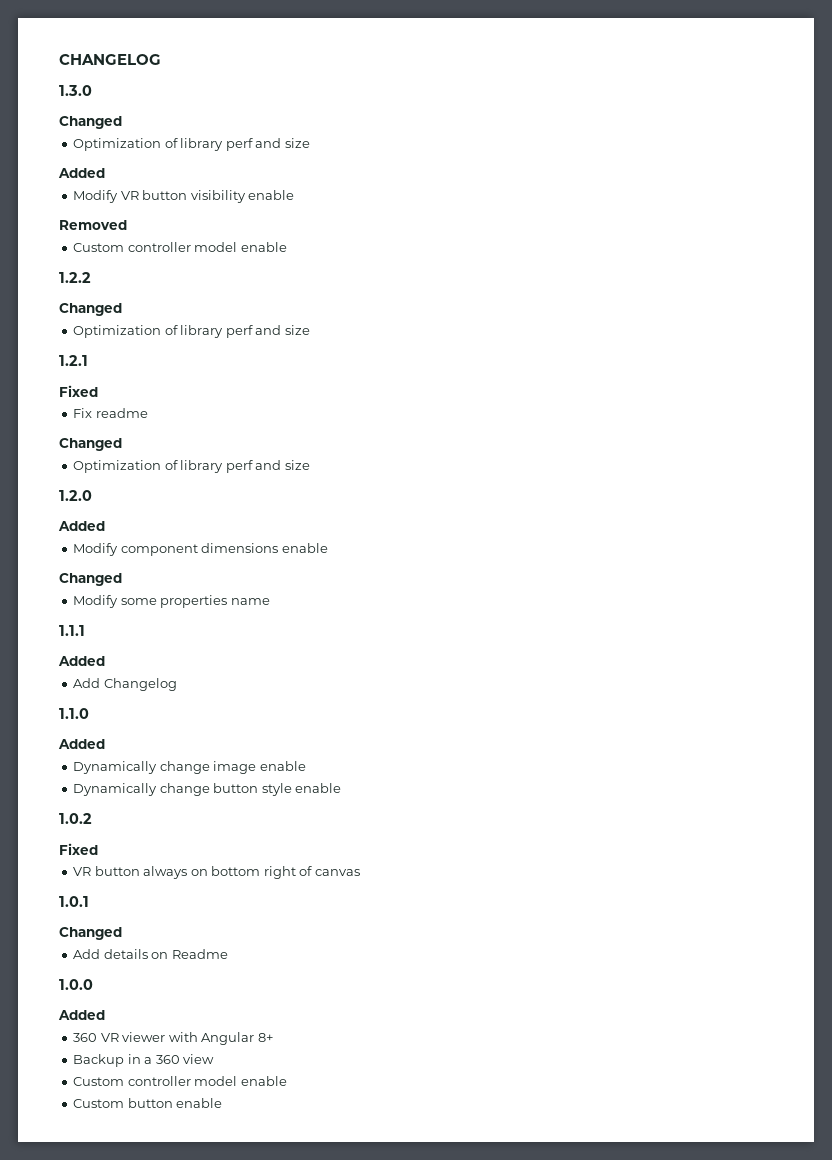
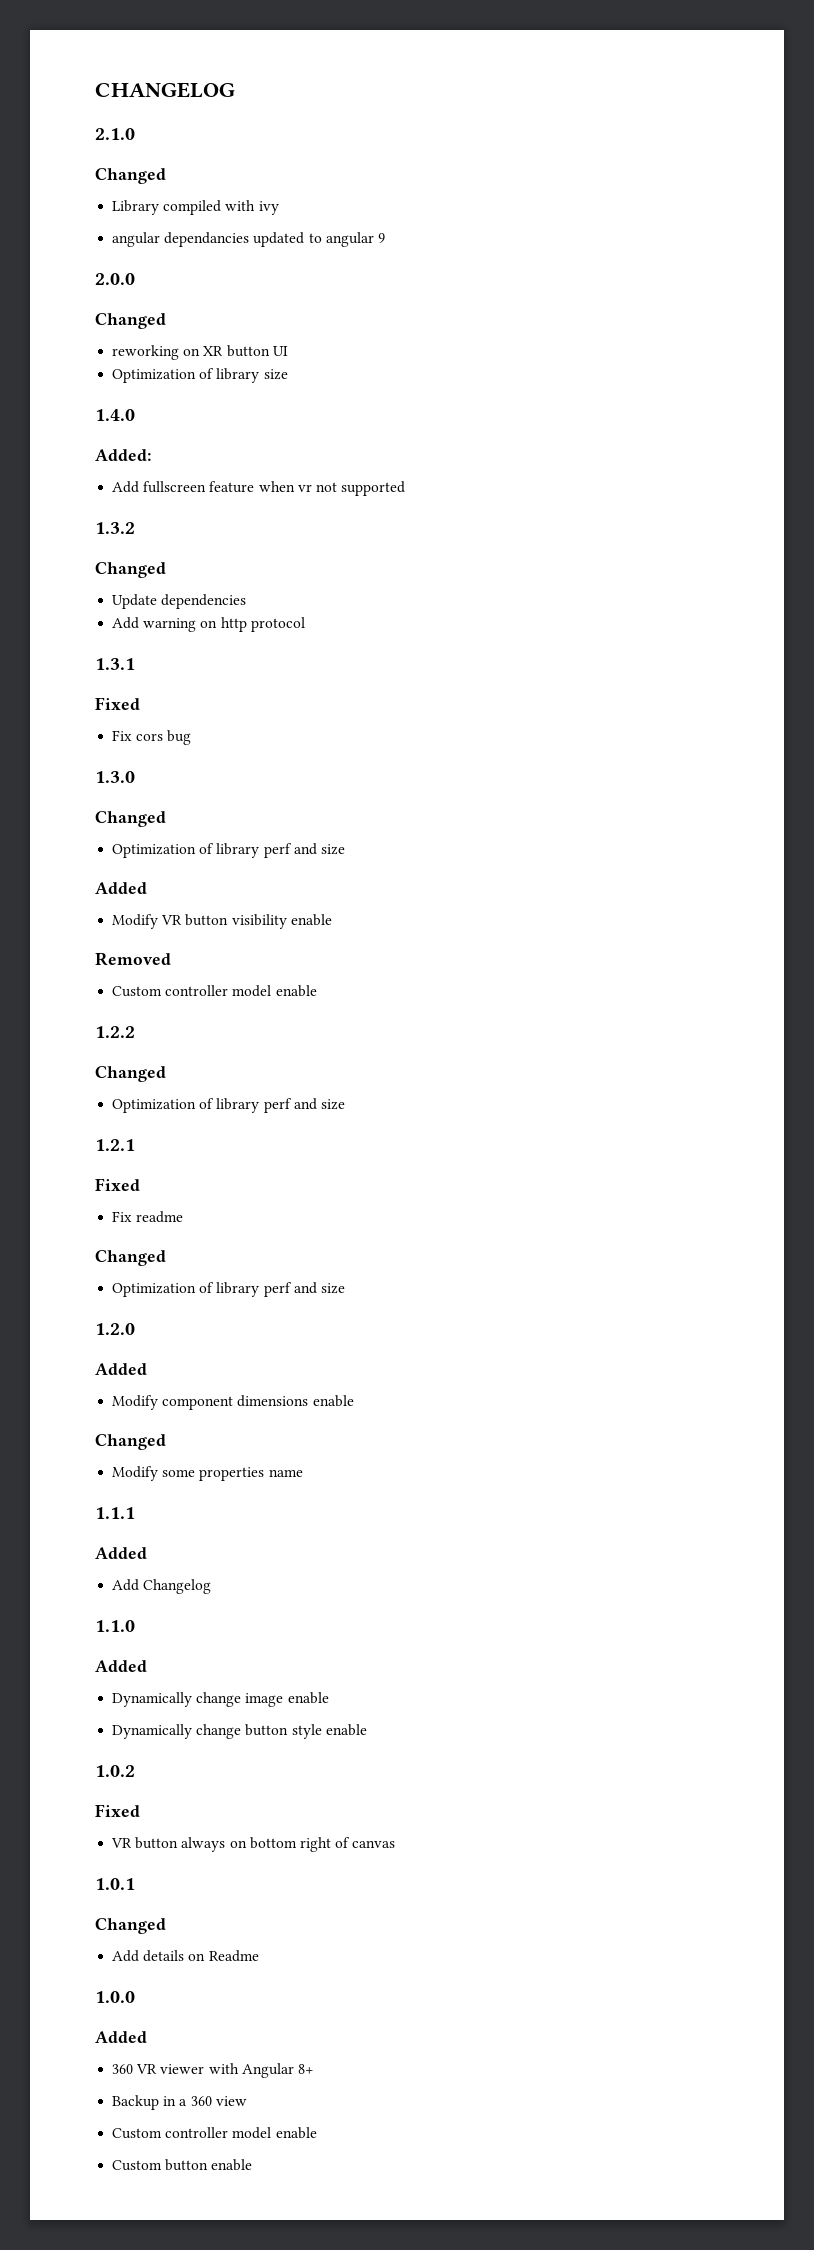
(161, 59) none -> [95,128,135,140] [95,168,166,184] [112,200,279,215] [112,232,385,247] [95,273,135,285] [95,313,166,329] [112,345,288,360] [112,368,288,383] [95,409,135,421] [95,449,151,461] [112,481,406,496] [95,522,135,534] [95,562,166,578] [112,594,247,609] [112,617,305,632] [95,658,135,670] [95,697,140,710] [112,730,192,745] // 2.1.0 // Changed // Library compiled with ivy // angular dependancies updated to angular 9 // 2.0.0 // Changed // reworking on XR button UI // Optimization of library size // 1.4.0 // Added: // Add fullscreen feature when vr not supported // 1.3.2 // Changed // Update dependencies // Add warning on http protocol // 1.3.1 // Fixed // Fix cors bug

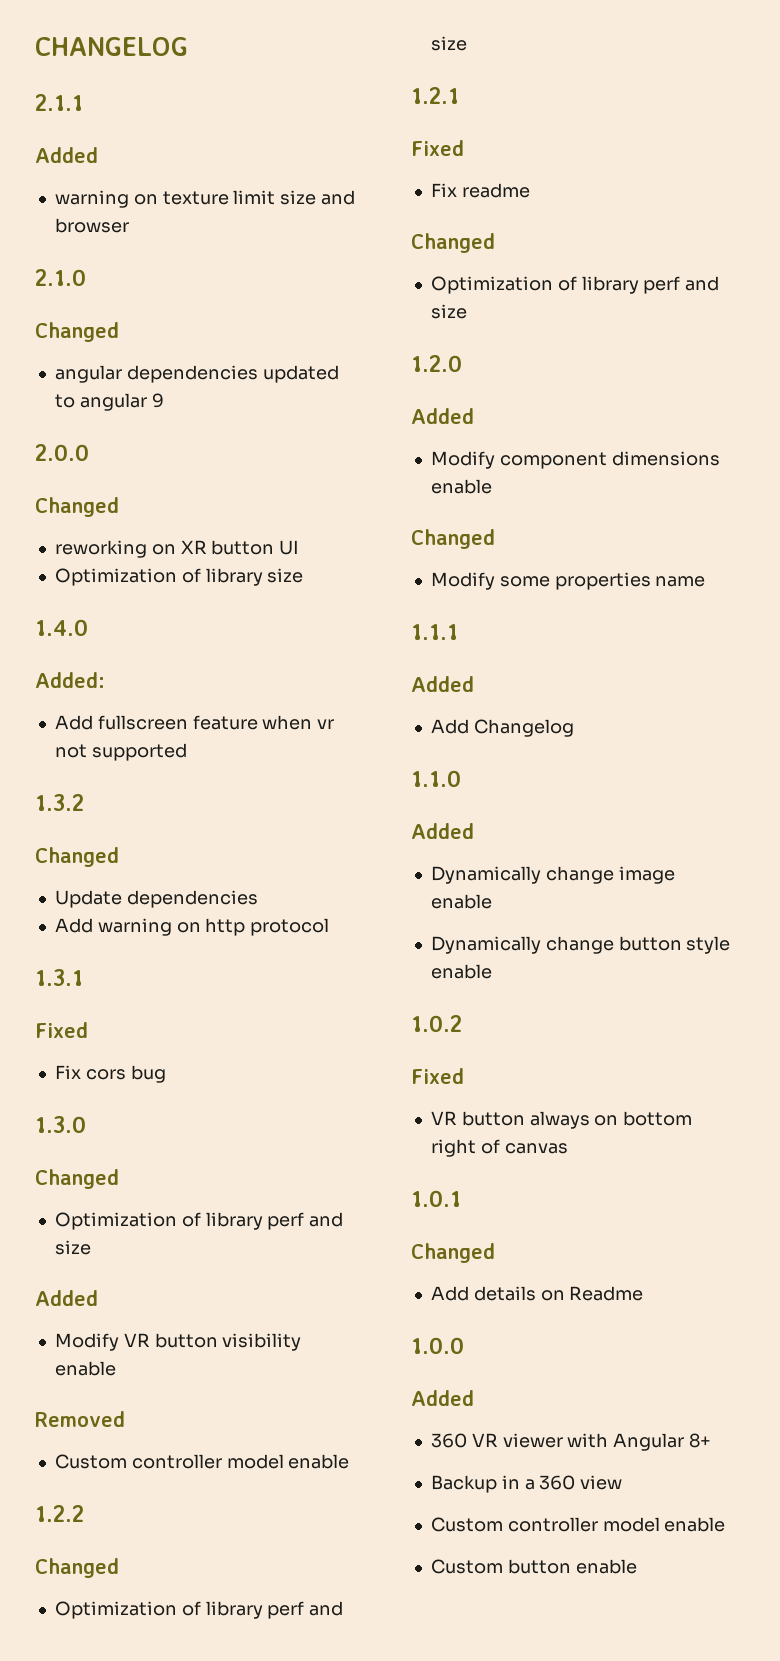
[95,128,135,140] [95,168,166,184] [112,200,279,215] [112,232,250,247] 2.1.0 // Changed // Library compiled with ivy // angular dependancies -> [35,94,83,111] [35,147,98,163] [54,190,356,208] [54,218,129,233] [35,269,86,286] [35,322,119,342] [54,365,258,383] 2.1.1 // Added // warning on texture limit size and browser // 2.1.0 // Changed // angular dependencies

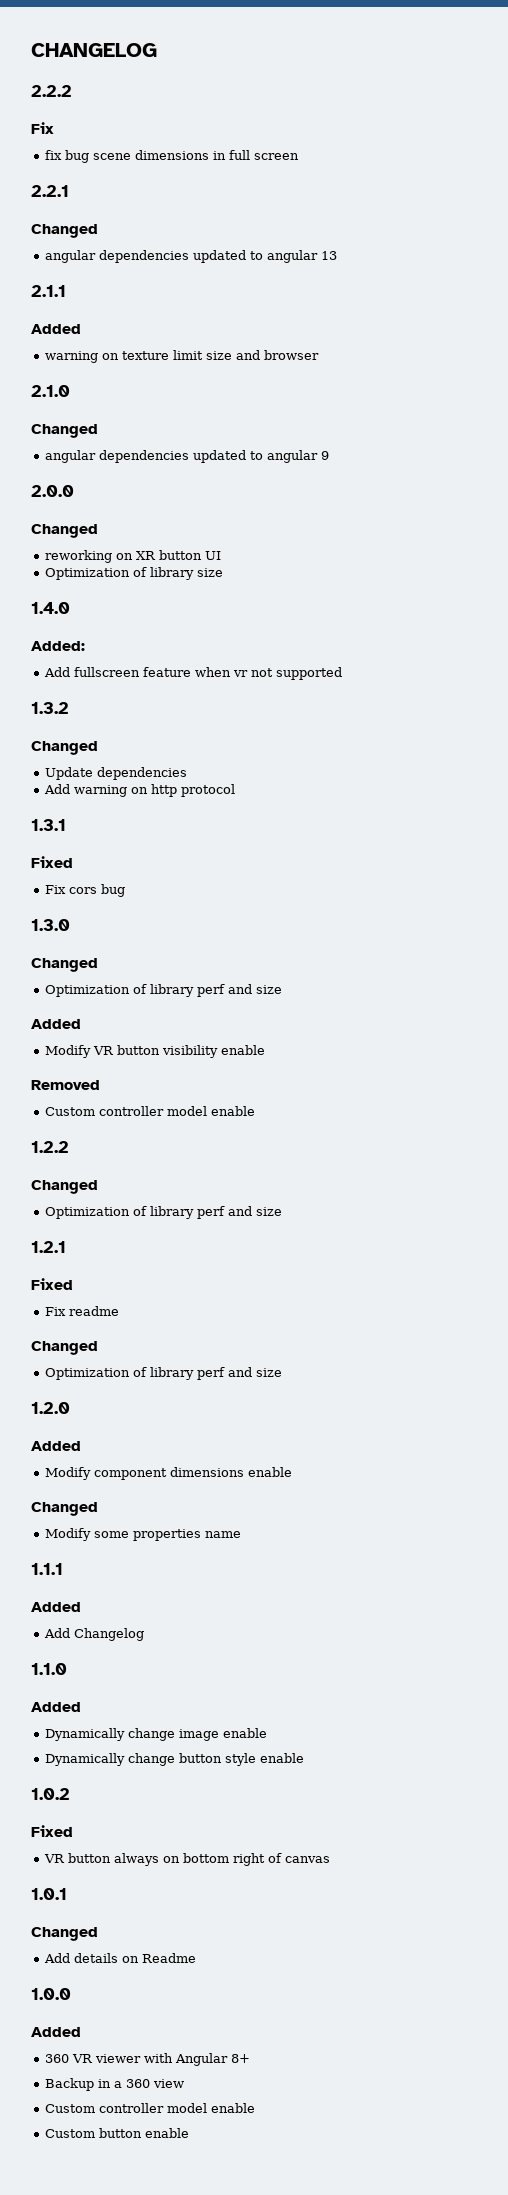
(188, 46) none -> [31,85,72,97] [31,122,54,134] [44,150,299,163] [31,185,69,197] [31,224,98,238] [44,250,337,263] // 2.2.2 // Fix // fix bug scene dimensions in full screen // 2.2.1 // Changed // angular dependencies updated to angular 13

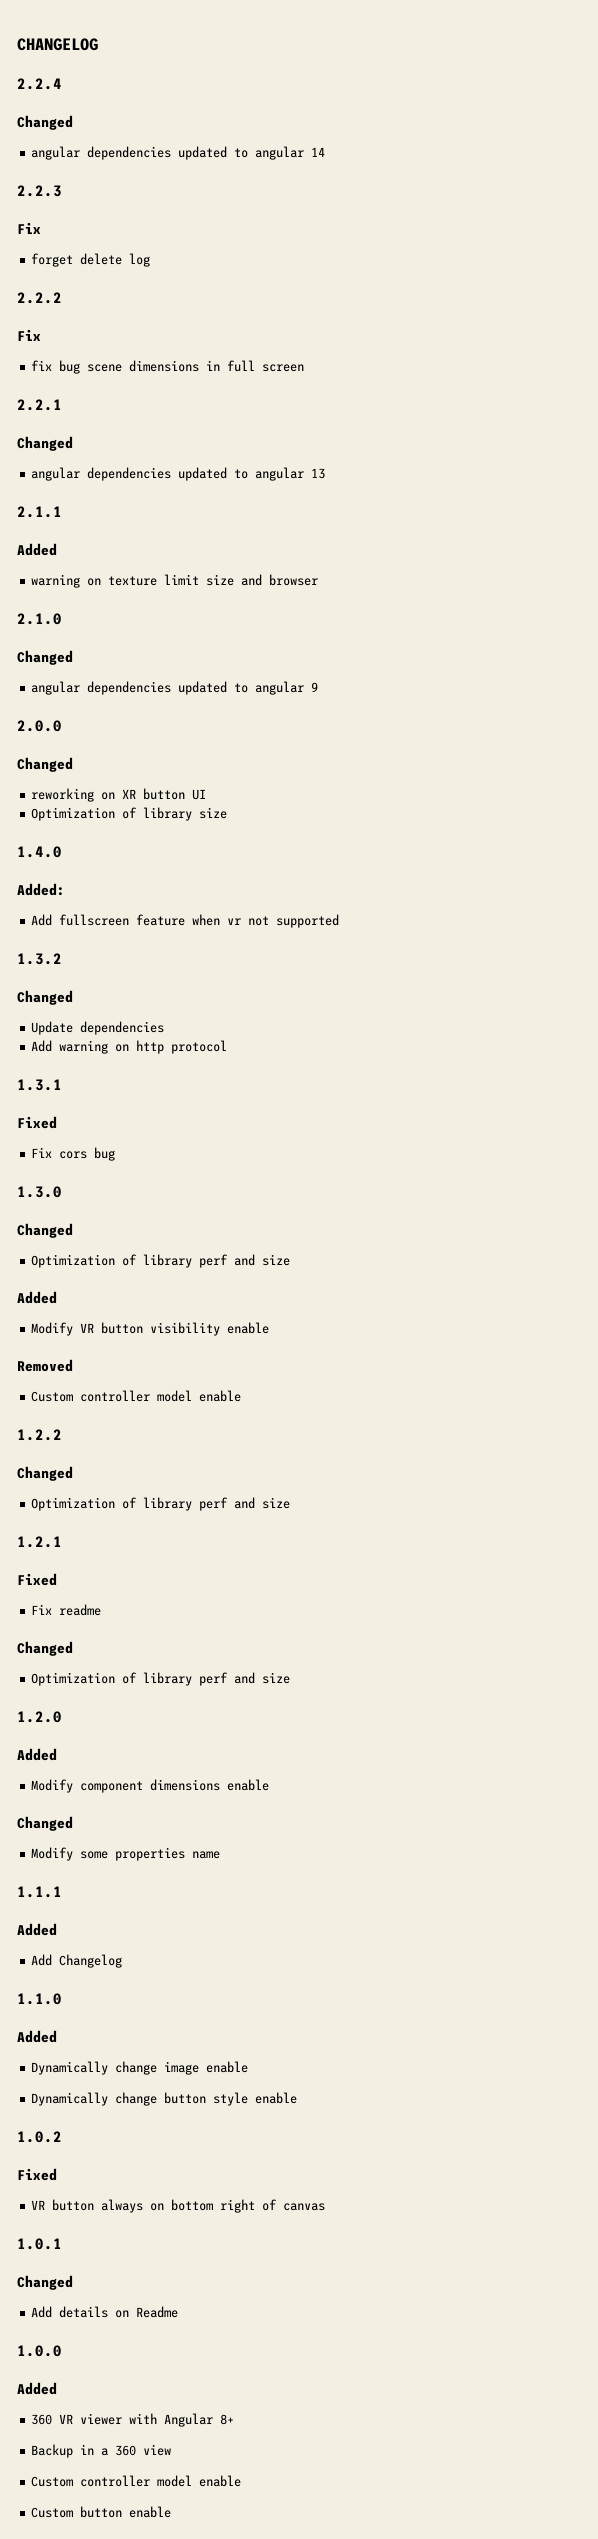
(157, 50) none -> [17,78,62,90] [17,115,73,130] [31,146,326,160] [17,185,62,197] [17,222,41,234] [31,253,151,267] // 2.2.4 // Changed // angular dependencies updated to angular 14 // 2.2.3 // Fix // forget delete log

